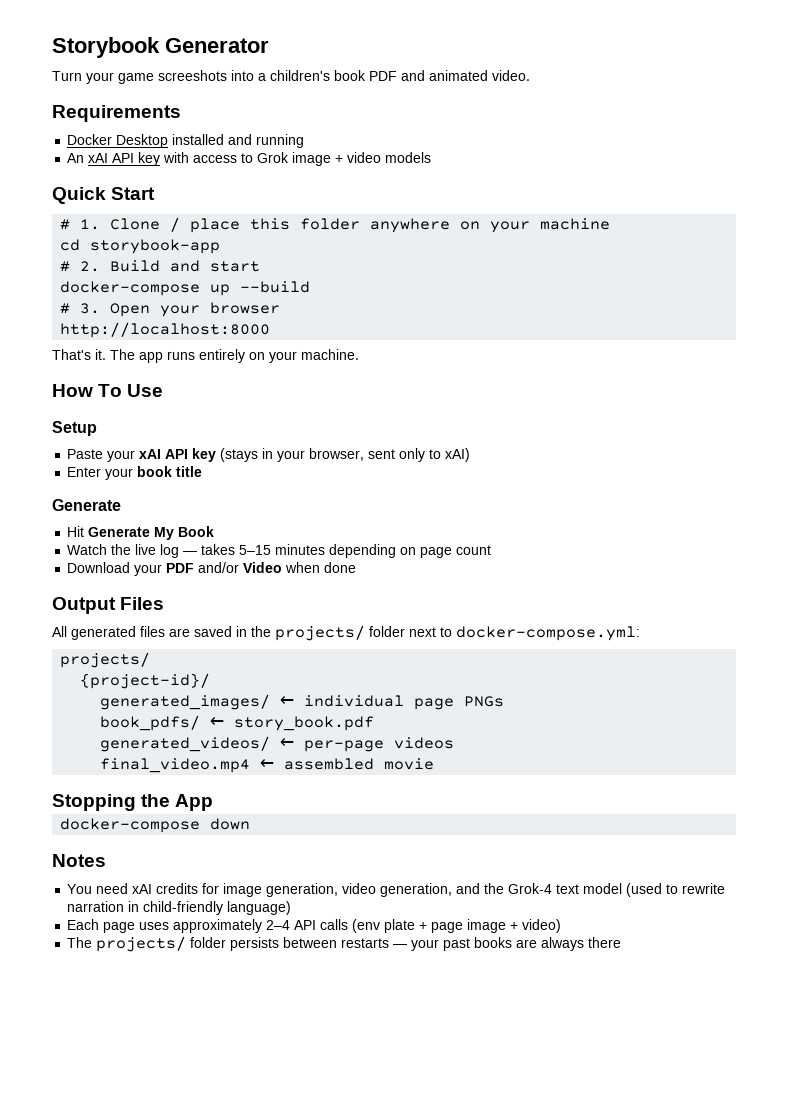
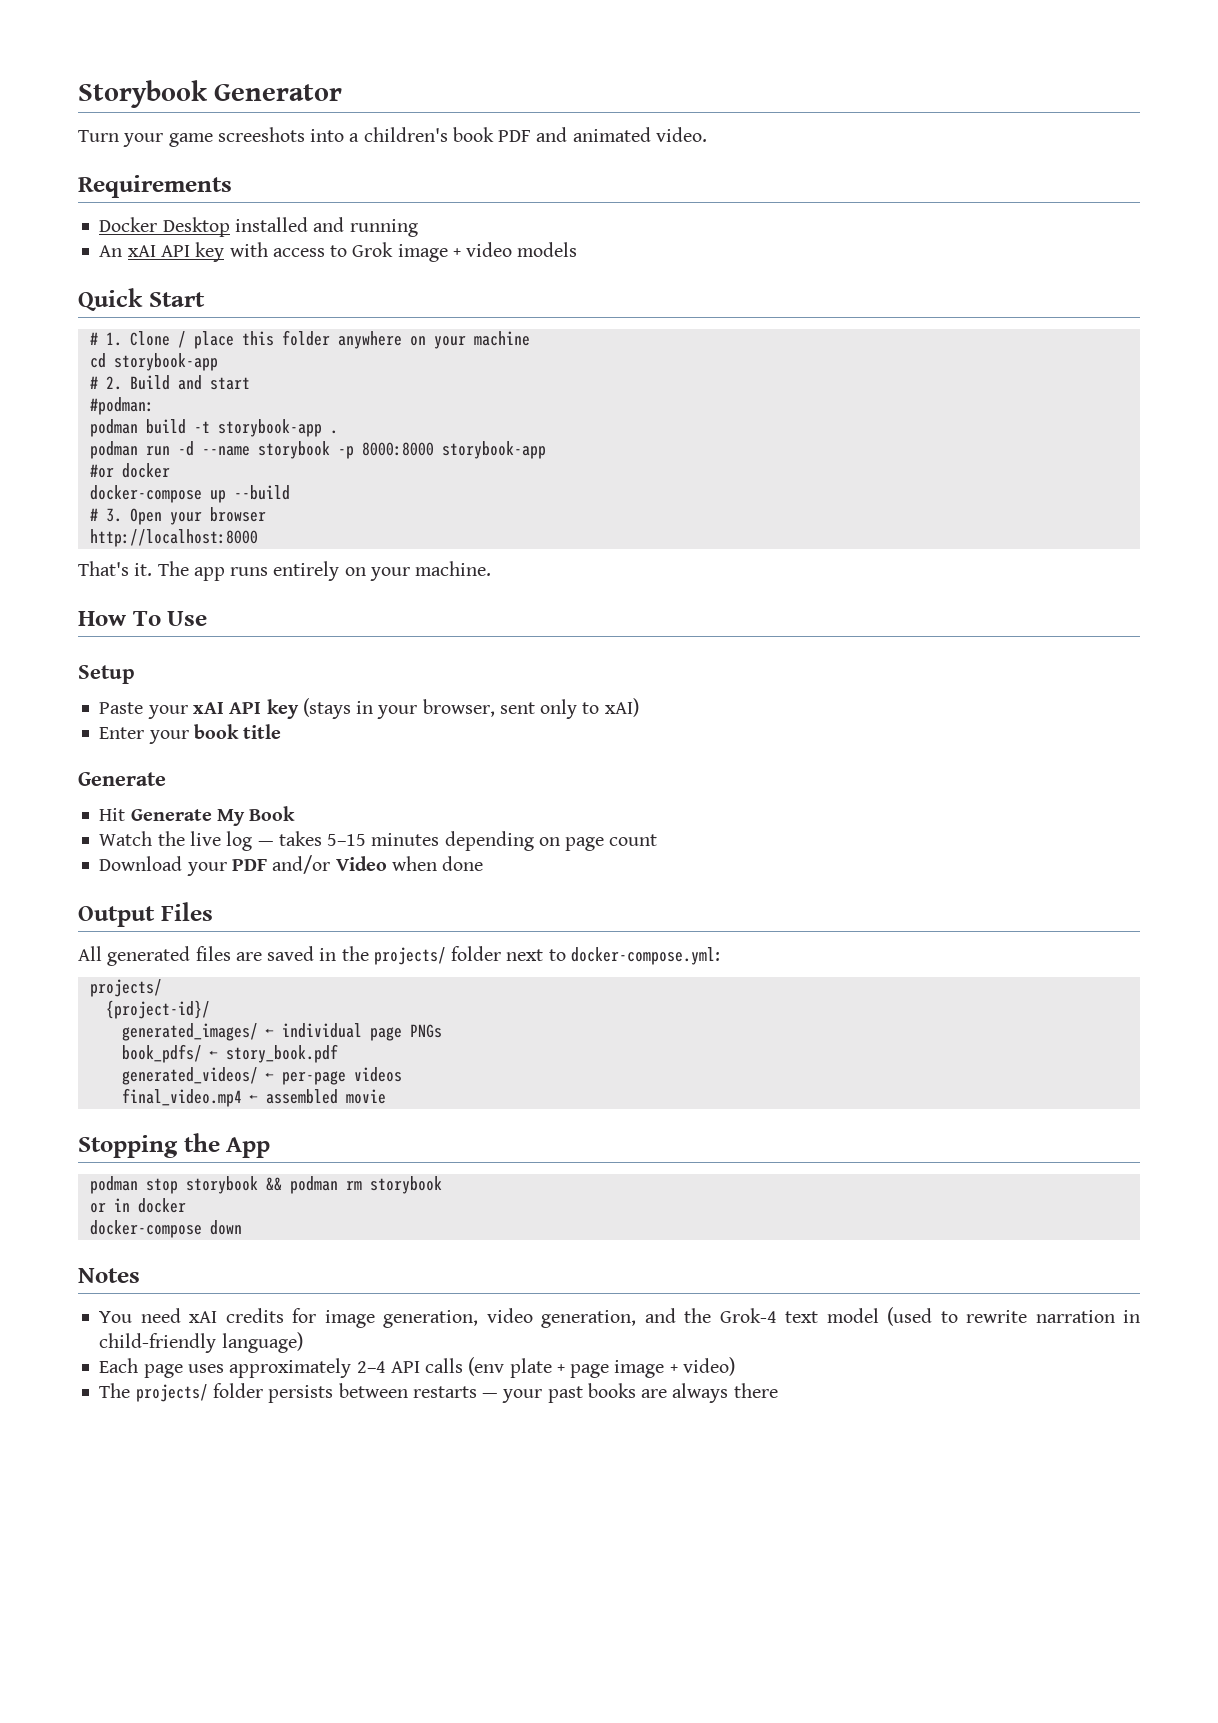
(261, 266) none -> [89,397,154,415] [89,419,338,437] [89,441,546,459] [89,463,170,478] // #podman: // podman build -t storybook-app . // podman run -d --name storybook -p 8000:8000 storybook-app // #or docker
(214, 802) none -> [89,1176,442,1194] [89,1198,186,1213] // podman stop storybook && podman rm storybook // or in docker

